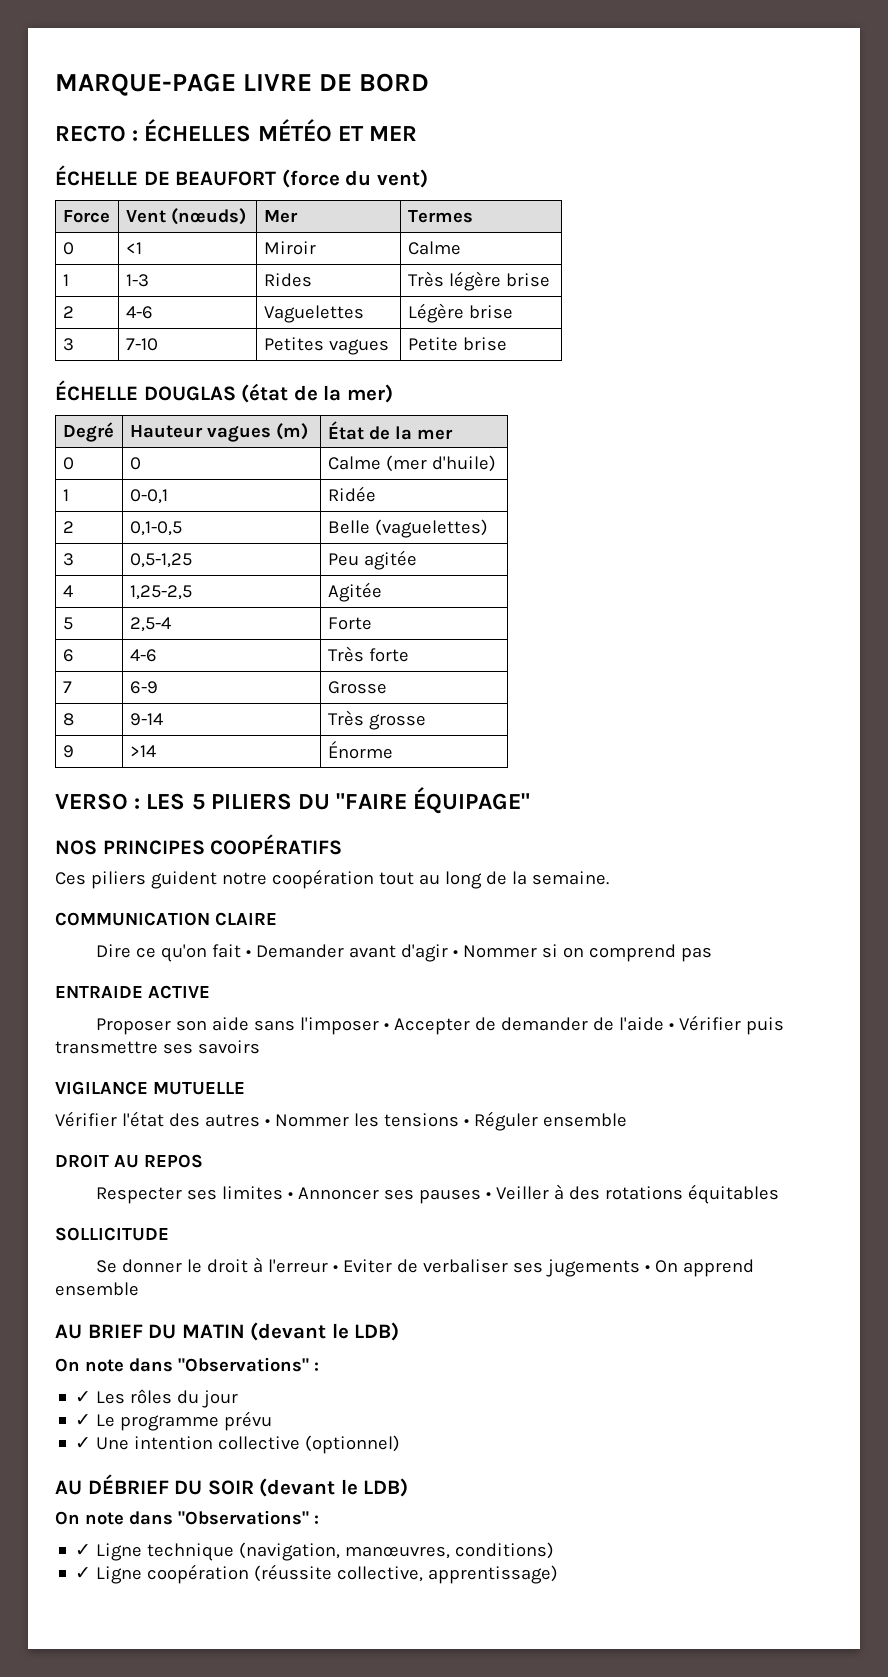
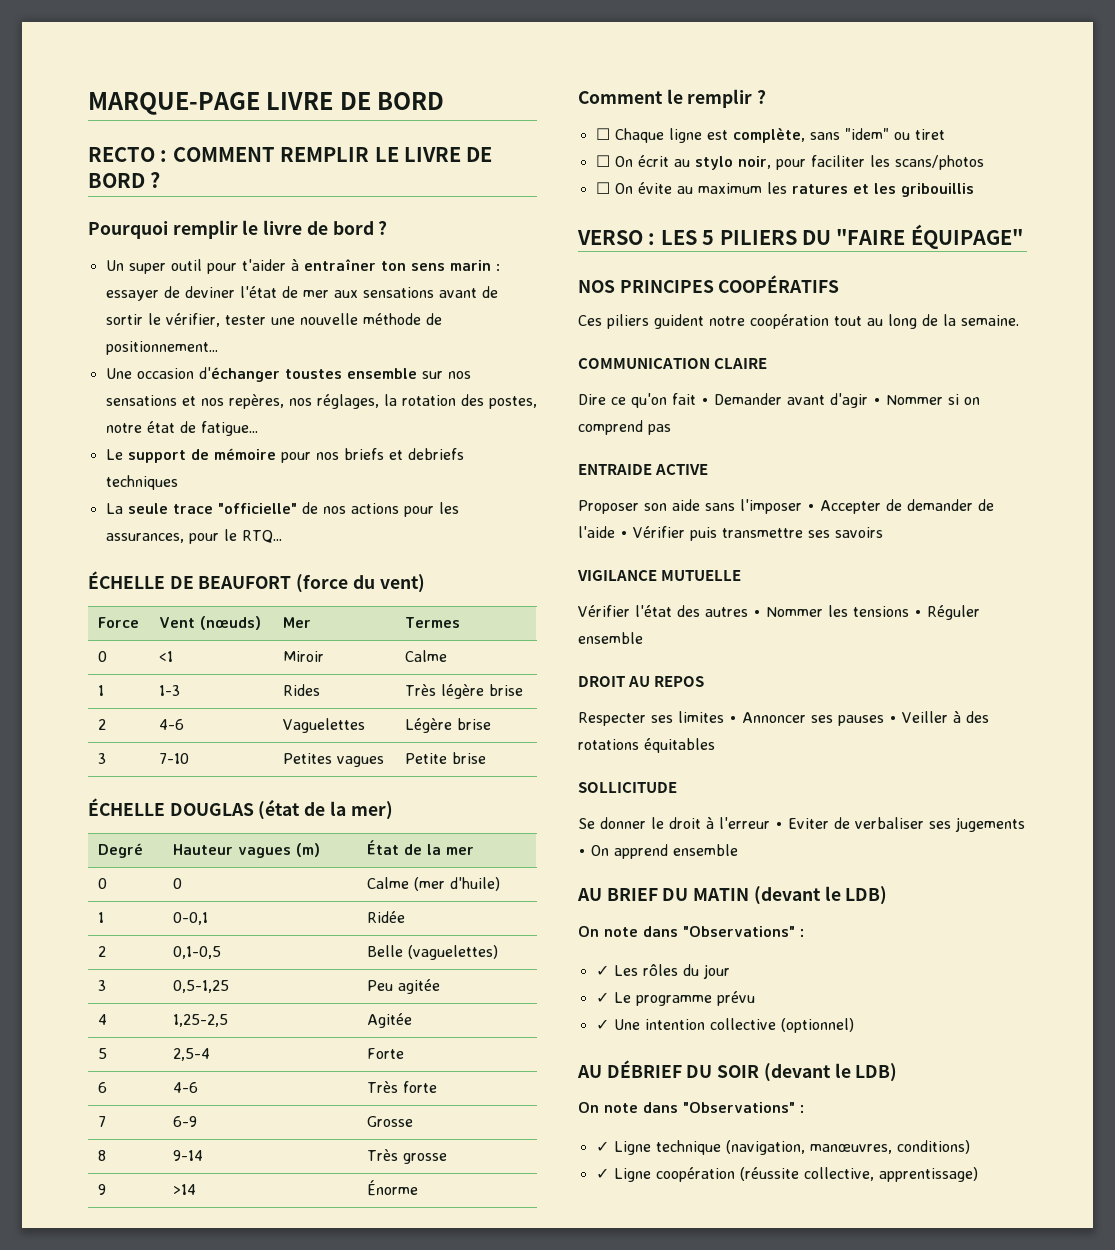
[144,119,418,142] ÉCHELLES MÉTÉO ET MER -> [172,147,493,162] [88,172,161,188] [88,220,388,239] [105,259,500,274] [105,286,498,301] [105,313,442,327] [105,341,218,355] [105,367,471,382] [105,394,537,409] [105,421,258,436] [105,448,464,463] [105,475,178,490] [105,502,459,517] [105,529,282,544] COMMENT REMPLIR LE LIVRE DE BORD ? // Pourquoi remplir le livre de bord ? // Un super outil pour t'aider à entraîner ton sens marin : essayer de deviner l'état de mer aux sensations avant de sortir le vérifier, tester une nouvelle méthode de positionnement... // Une occasion d'échanger toustes ensemble sur nos sensations et nos repères, nos réglages, la rotation des postes, notre état de fatigue... // Le support de mémoire pour nos briefs et debriefs techniques // La seule trace "officielle" de nos actions pour les assurances, pour le RTQ...
(393, 750) none -> [578,89,767,108] [595,128,945,143] [595,155,984,170] [595,182,974,197] // Comment le remplir ? // ☐ Chaque ligne est complète, sans "idem" ou tiret // ☐ On écrit au stylo noir, pour faciliter les scans/photos // ☐ On évite au maximum les ratures et les gribouillis

